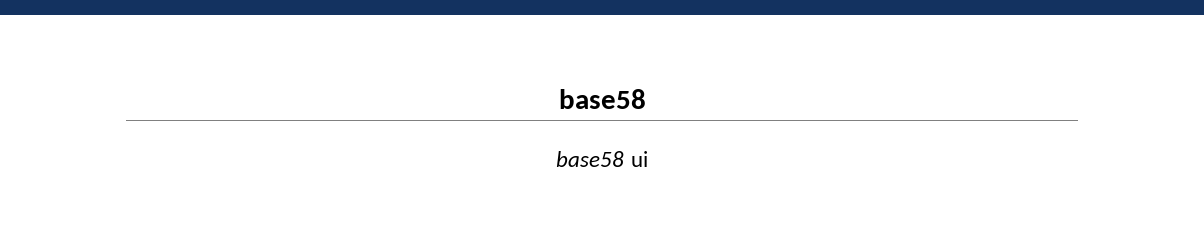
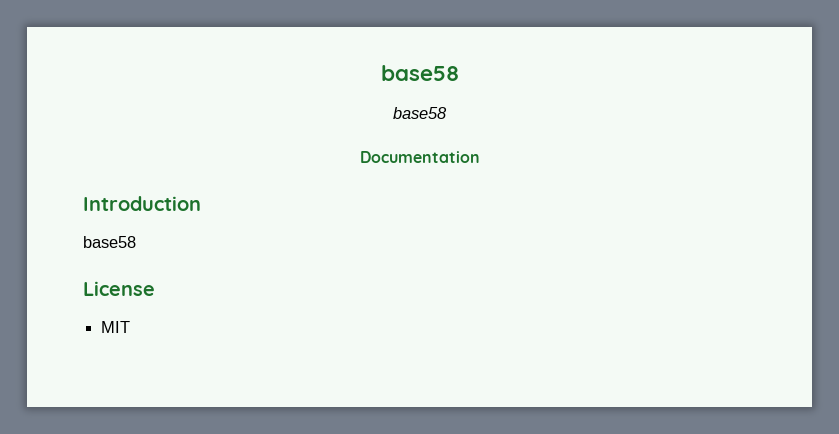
[630,151,648,167] ui -> [359,151,480,163] [83,196,201,211] [83,236,136,248] [83,281,155,296] [101,321,131,333] // Documentation // Introduction // base58 // License // MIT

